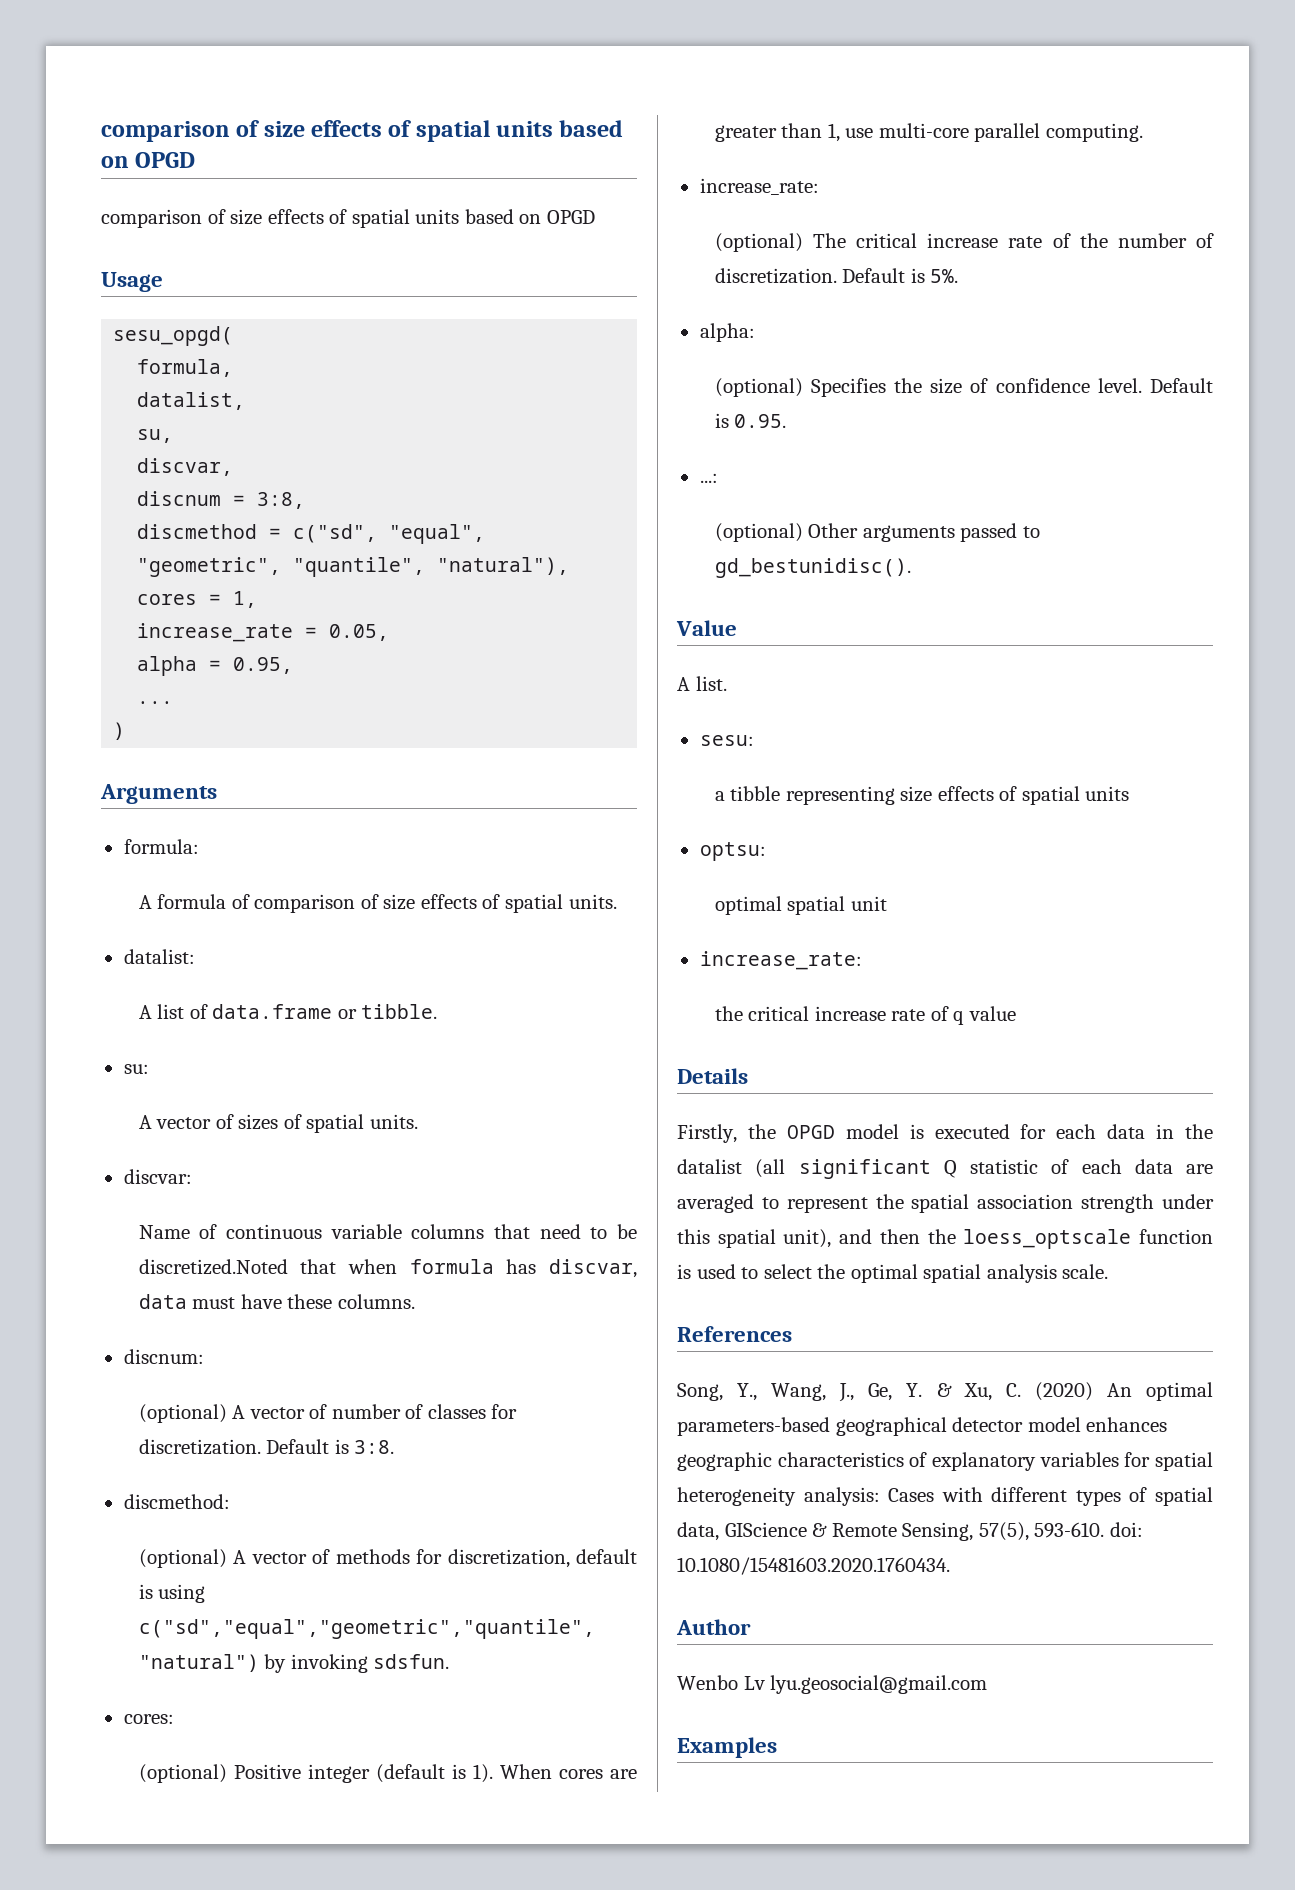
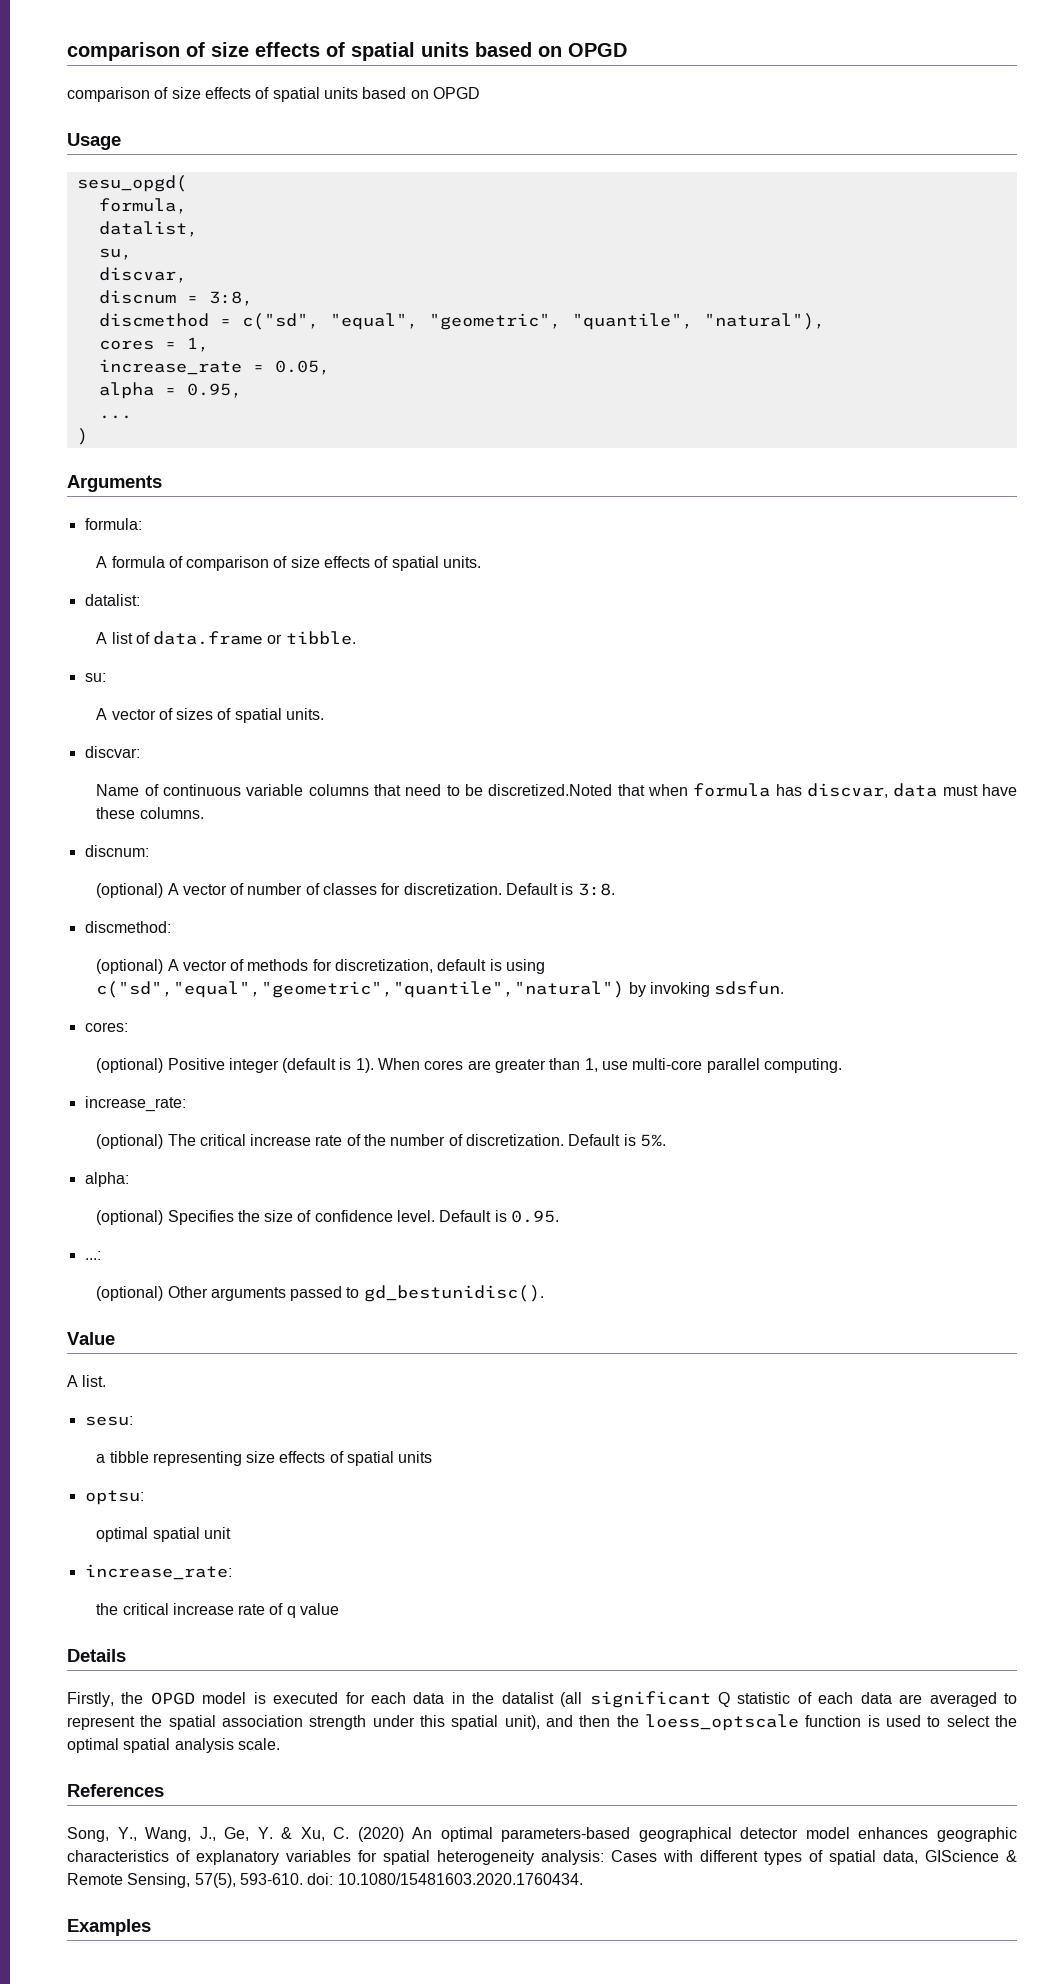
[676,1619,751,1635] [677,1675,988,1694] // Author // Wenbo Lv lyu.geosocial@gmail.com -> (583, 1879) none

